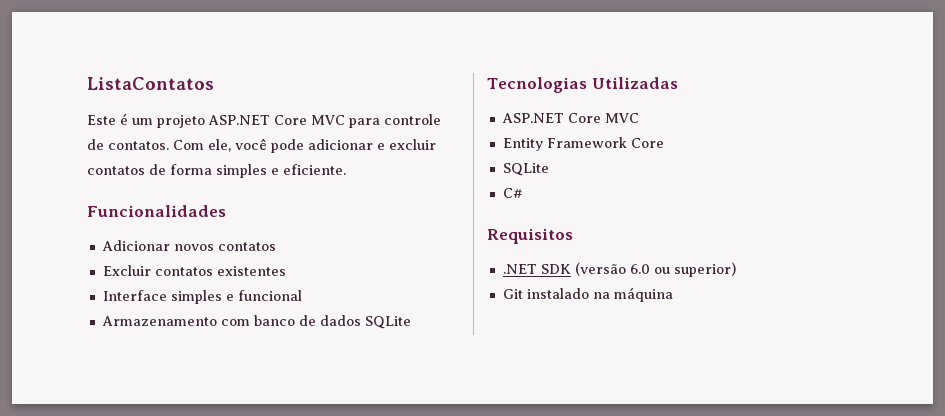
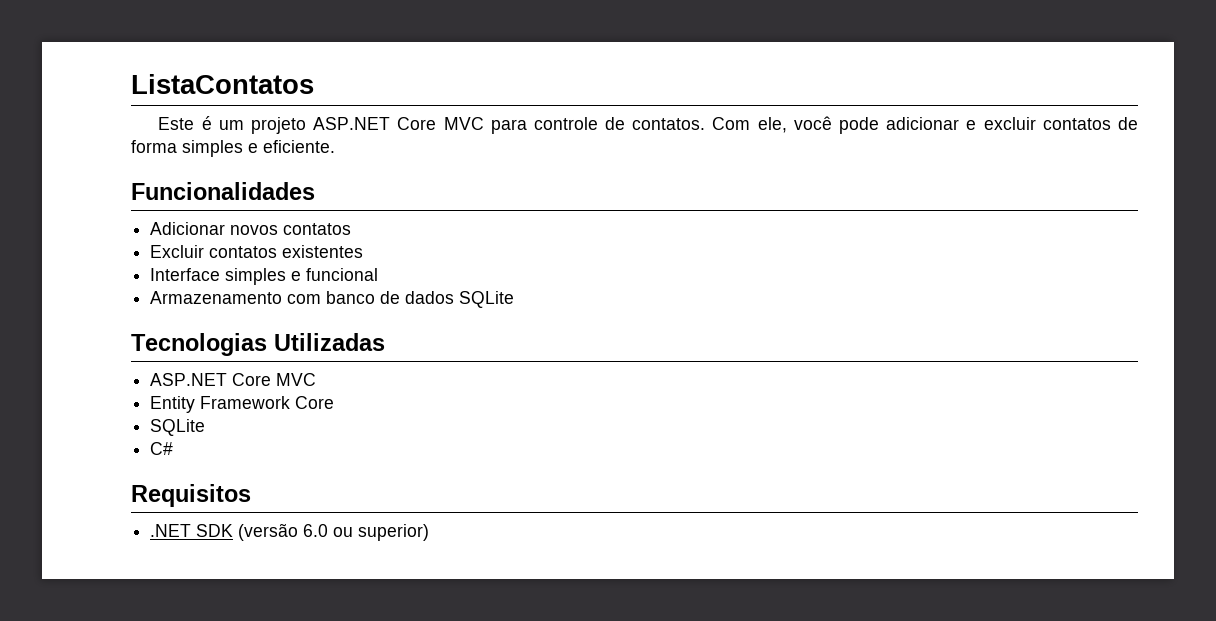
[502,287,673,302] // Git instalado na máquina -> (430, 532) none

